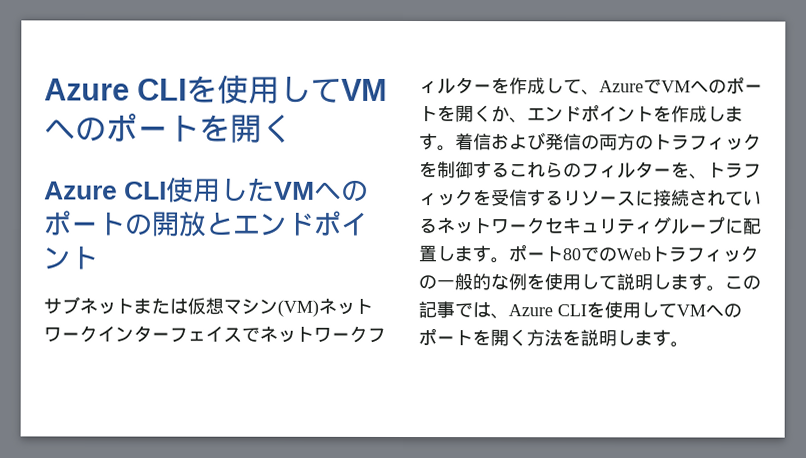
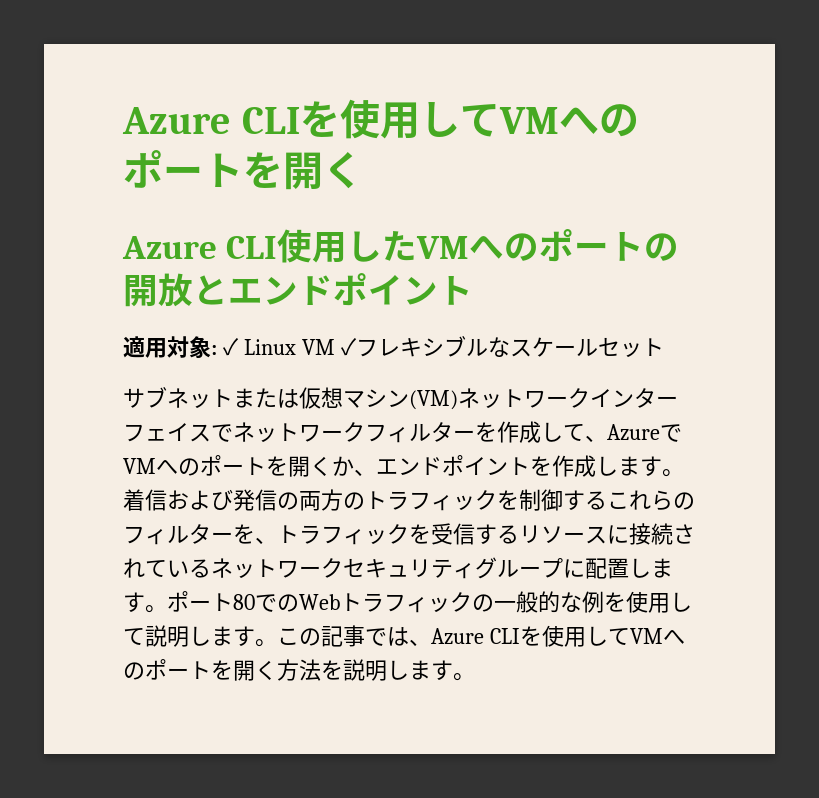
(98, 258) none -> [123,336,664,358] // 適用対象: ✓ Linux VM ✓フレキシブルなスケールセット

